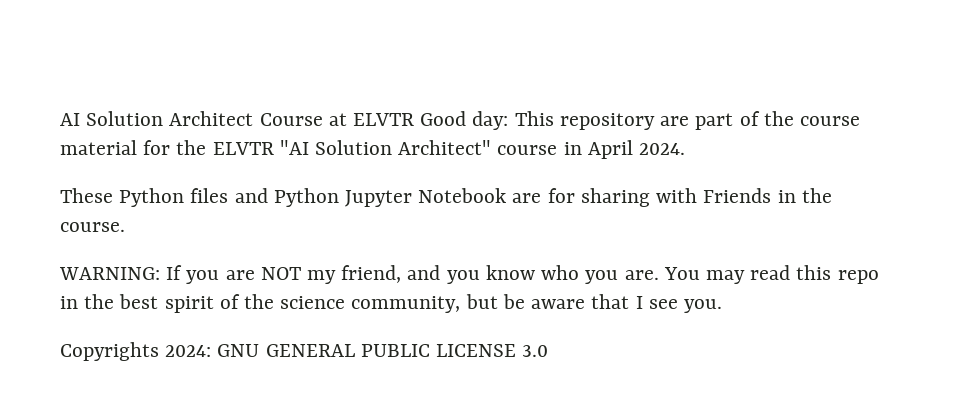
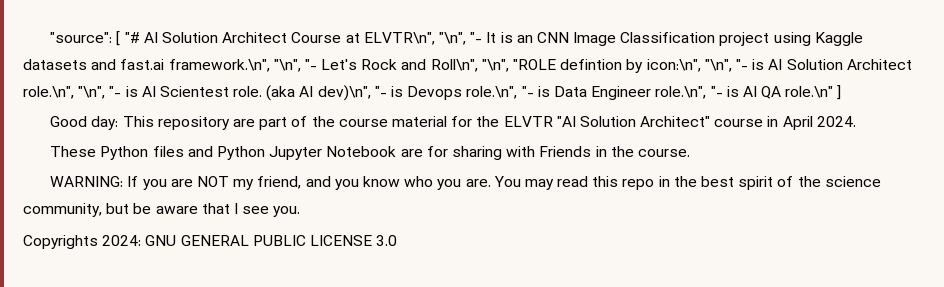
(60, 119) none -> [50,31,140,46] "source": [ "#
[353,113,415,126] ELVTR -> [363,32,863,46] [23,59,912,73] [23,85,842,101] ELVTR\n", "\n", "- It is an CNN Image Classification project using Kaggle datasets and fast.ai framework.\n", "\n", "- Let's Rock and Roll\n", "\n", "ROLE defintion by icon:\n", "\n", "- is AI Solution Architect role.\n", "\n", "- is AI Scientest role. (aka AI dev)\n", "- is Devops role.\n", "- is Data Engineer role.\n", "- is AI QA role.\n" ] //

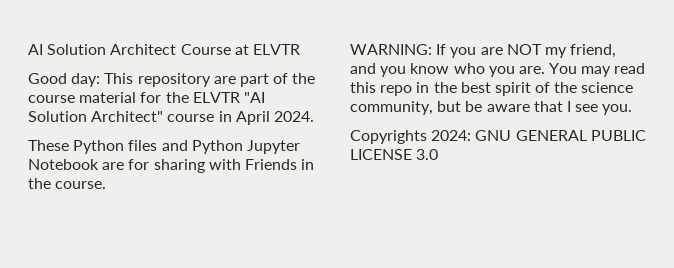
[50,31,140,46] "source": [ "# -> (28, 49) none
[363,32,863,46] [23,59,912,73] [23,85,842,101] ELVTR\n", "\n", "- It is an CNN Image Classification project using Kaggle datasets and fast.ai framework.\n", "\n", "- Let's Rock and Roll\n", "\n", "ROLE defintion by icon:\n", "\n", "- is AI Solution Architect role.\n", "\n", "- is AI Scientest role. (aka AI dev)\n", "- is Devops role.\n", "- is Data Engineer role.\n", "- is AI QA role.\n" ] -> [252,44,300,55] ELVTR

